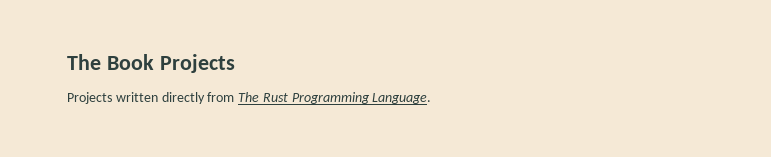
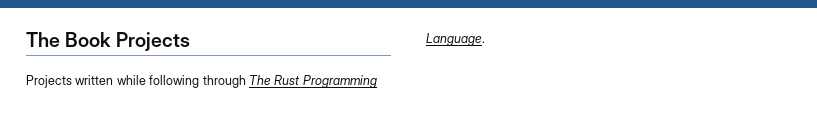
[161,92,235,104] directly from -> [116,75,246,88] while following through

